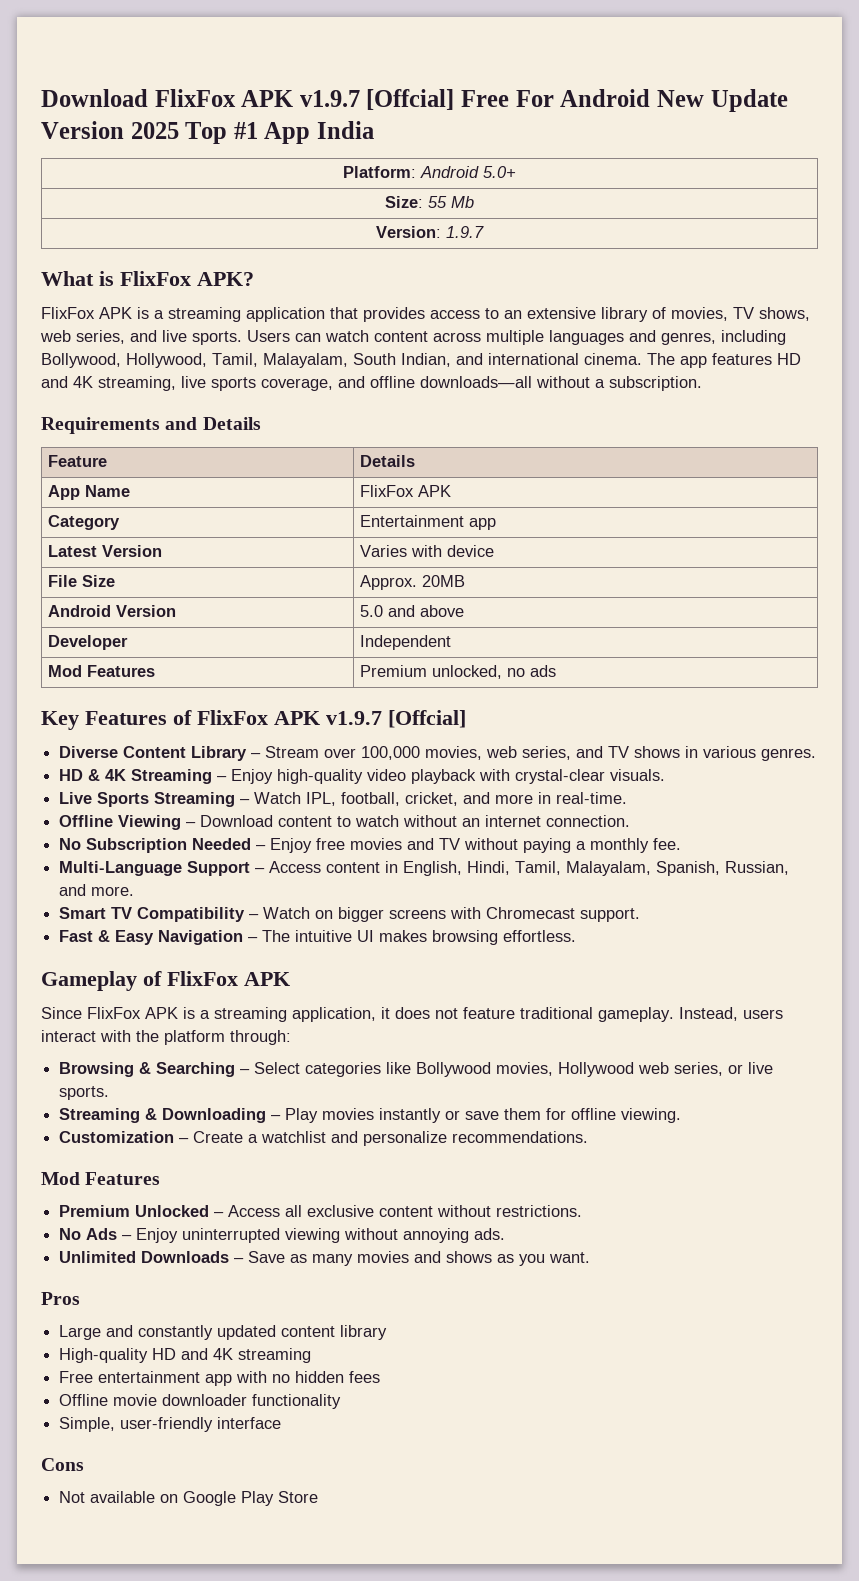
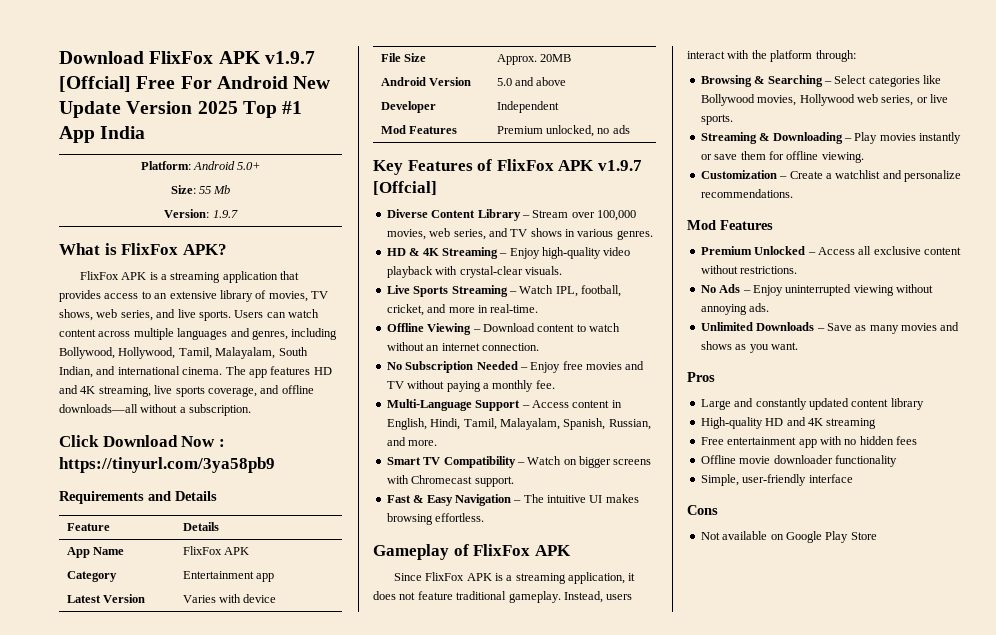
(702, 383) none -> [59,435,225,447] [59,457,275,473] // Click Download Now : https://tinyurl.com/3ya58pb9

